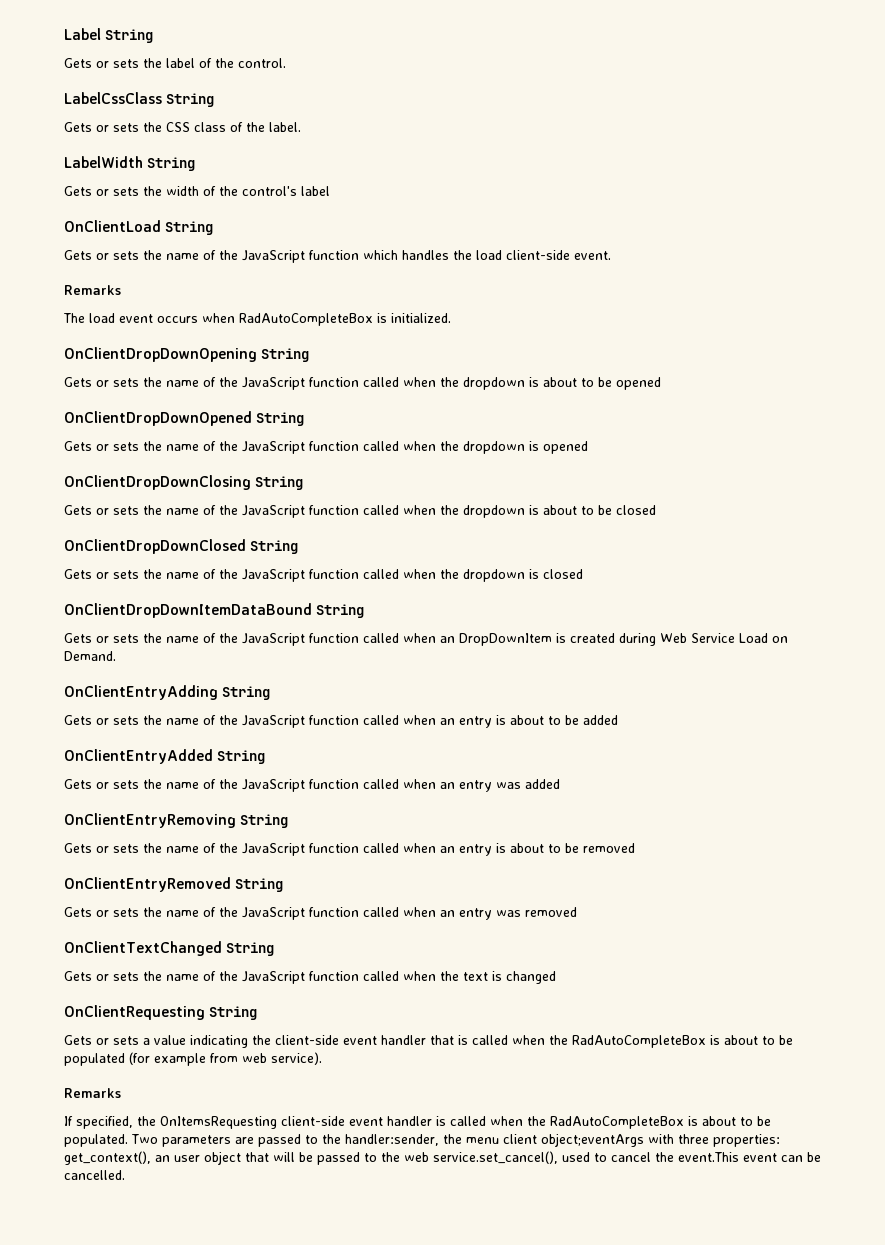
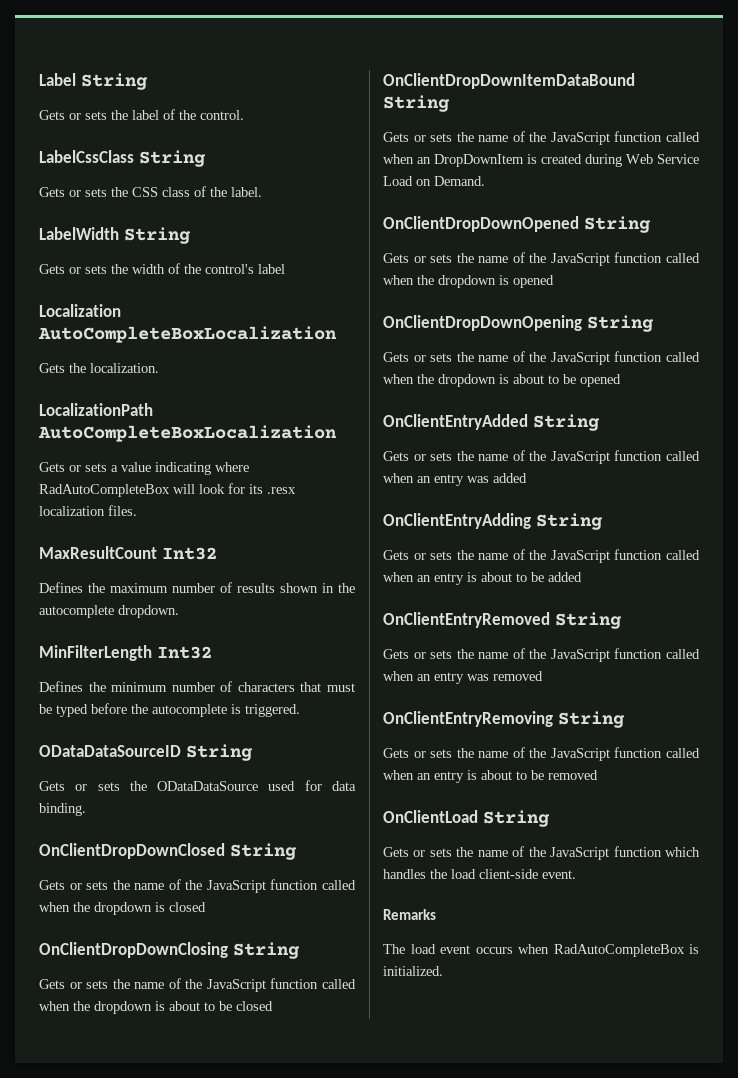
(330, 191) none -> [39,304,121,317] [38,326,337,343] [39,363,159,373] [39,403,153,416] [38,425,337,442] [39,462,249,475] [39,483,296,497] [39,505,137,516] [39,546,217,560] [39,582,355,593] [39,605,179,618] [39,645,212,661] [39,681,355,692] [39,703,300,717] [39,744,253,761] [39,780,356,791] [39,803,86,816] [39,843,297,860] [39,879,356,893] [39,902,206,915] [39,942,300,959] [39,978,356,992] [39,1001,273,1014] [383,73,635,89] [383,95,450,112] [383,131,700,145] [383,154,699,167] [383,176,485,186] [383,216,651,233] [383,252,700,266] [383,275,554,288] [383,315,654,332] [383,351,700,365] [383,374,621,387] [383,414,600,431] [383,450,700,464] [383,473,527,486] [383,513,603,530] [383,549,700,563] [383,572,582,585] [383,612,622,629] [383,648,700,662] [383,671,543,684] [383,711,625,728] [383,747,700,761] [383,770,598,783] // Localization AutoCompleteBoxLocalization // Gets the localization. // LocalizationPath AutoCompleteBoxLocalization // Gets or sets a value indicating where RadAutoCompleteBox will look for its .resx localization files. // MaxResultCount Int32 // Defines the maximum number of results shown in the autocomplete dropdown. // MinFilterLength Int32 // Defines the minimum number of characters that must be typed before the autocomplete is triggered. // ODataDataSourceID String // Gets or sets the ODataDataSource used for data binding. // OnClientDropDownClosed String // Gets or sets the name of the JavaScript function called when the dropdown is closed // OnClientDropDownClosing String // Gets or sets the name of the JavaScript function called when the dropdown is about to be closed // OnClientDropDownItemDataBound String // Gets or sets the name of the JavaScript function called when an DropDownItem is created during Web Service Load on Demand. // OnClientDropDownOpened String // Gets or sets the name of the JavaScript function called when the dropdown is opened // OnClientDropDownOpening String // Gets or sets the name of the JavaScript function called when the dropdown is about to be opened // OnClientEntryAdded String // Gets or sets the name of the JavaScript function called when an entry was added // OnClientEntryAdding String // Gets or sets the name of the JavaScript function called when an entry is about to be added // OnClientEntryRemoved String // Gets or sets the name of the JavaScript function called when an entry was removed // OnClientEntryRemoving String // Gets or sets the name of the JavaScript function called when an entry is about to be removed
[64,347,310,362] [64,377,661,390] [64,411,305,426] [64,441,588,454] [64,475,304,490] [64,505,656,518] [64,539,299,554] [64,569,583,582] [64,603,365,618] [64,633,788,646] [64,651,116,661] [64,685,271,700] [64,715,618,728] [64,749,266,764] [64,779,560,792] [64,813,289,828] [64,843,635,856] [64,877,284,892] [64,907,577,920] [64,941,275,956] [64,971,556,984] [64,1005,258,1020] [64,1035,793,1048] [64,1052,322,1066] [64,1088,121,1098] [64,1116,771,1129] [64,1133,780,1147] [64,1151,821,1165] [64,1170,125,1180] // OnClientDropDownOpening String // Gets or sets the name of the JavaScript function called when the dropdown is about to be opened // OnClientDropDownOpened String // Gets or sets the name of the JavaScript function called when the dropdown is opened // OnClientDropDownClosing String // Gets or sets the name of the JavaScript function called when the dropdown is about to be closed // OnClientDropDownClosed String // Gets or sets the name of the JavaScript function called when the dropdown is closed // OnClientDropDownItemDataBound String // Gets or sets the name of the JavaScript function called when an DropDownItem is created during Web Service Load on Demand. // OnClientEntryAdding String // Gets or sets the name of the JavaScript function called when an entry is about to be added // OnClientEntryAdded String // Gets or sets the name of the JavaScript function called when an entry was added // OnClientEntryRemoving String // Gets or sets the name of the JavaScript function called when an entry is about to be removed // OnClientEntryRemoved String // Gets or sets the name of the JavaScript function called when an entry was removed // OnClientTextChanged String // Gets or sets the name of the JavaScript function called when the text is changed // OnClientRequesting String // Gets or sets a value indicating the client-side event handler that is called when the RadAutoCompleteBox is about to be populated (for example from web service). // Remarks // If specified, the OnItemsRequesting client-side event handler is called when the RadAutoCompleteBox is about to be populated. Two parameters are passed to the handler:sender, the menu client object;eventArgs with three properties: get_context(), an user object that will be passed to the web service.set_cancel(), used to cancel the event.This event can be cancelled. -> (443, 971) none

